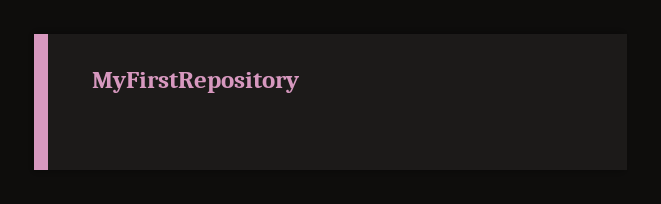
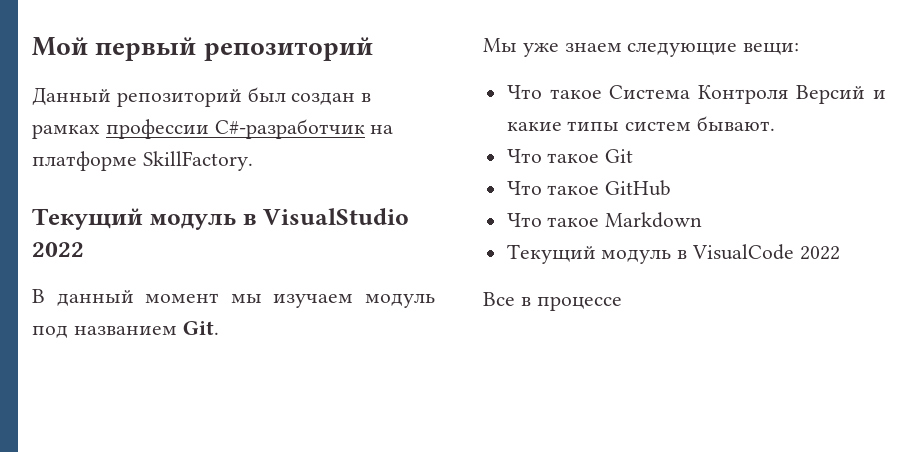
[92,72,300,93] MyFirstRepository -> [32,37,373,61] [32,87,372,107] [32,119,394,139] [32,151,253,171] [32,208,410,230] [32,242,84,257] [32,289,435,308] [32,321,219,338] [483,38,800,57] [506,85,886,104] [506,116,776,131] [506,149,634,163] [506,180,672,196] [506,212,703,228] [506,244,840,264] [483,292,622,311] Мой первый репозиторий // Данный репозиторий был создан в рамках профессии C#-разработчик на платформе SkillFactory. // Текущий модуль в VisualStudio 2022 // В данный момент мы изучаем модуль под названием Git. // Мы уже знаем следующие вещи: // Что такое Система Контроля Версий и какие типы систем бывают. // Что такое Git // Что такое GitHub // Что такое Markdown // Текущий модуль в VisualCode 2022 // Все в процессе

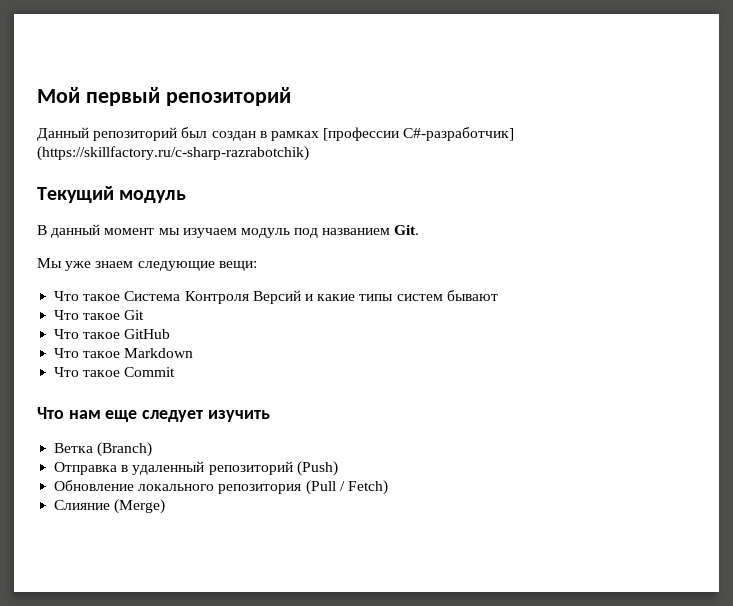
[105,119,394,139] [32,151,253,171] [32,208,410,230] [32,242,84,257] профессии C#-разработчик на платформе SkillFactory. // Текущий модуль в VisualStudio 2022 -> [323,127,515,141] [37,146,309,161] [37,186,187,203] [профессии C#-разработчик] (https://skillfactory.ru/c-sharp-razrabotchik) // Текущий модуль
[697,116,776,131] бывают. -> [446,290,498,301] бывают
[506,244,840,264] [483,292,622,311] Текущий модуль в VisualCode 2022 // Все в процессе -> [54,367,176,377] [37,407,270,422] [54,442,153,457] [54,461,338,476] [54,480,388,495] [54,499,166,514] Что такое Commit // Что нам еще следует изучить // Ветка (Branch) // Отправка в удаленный репозиторий (Push) // Обновление локального репозитория (Pull / Fetch) // Слияние (Merge)

